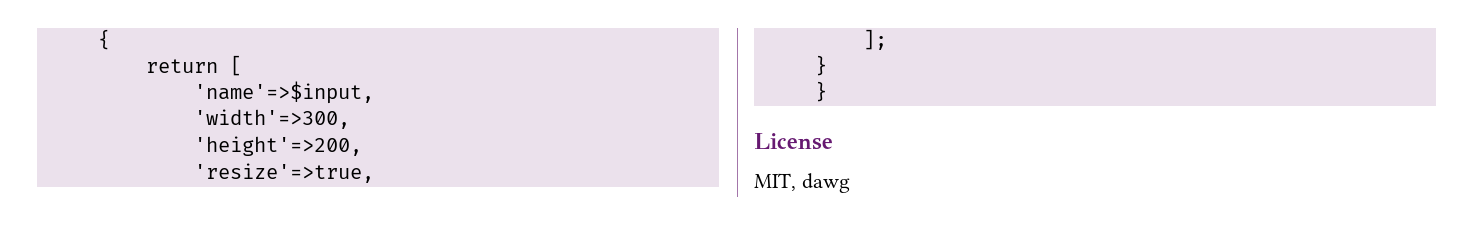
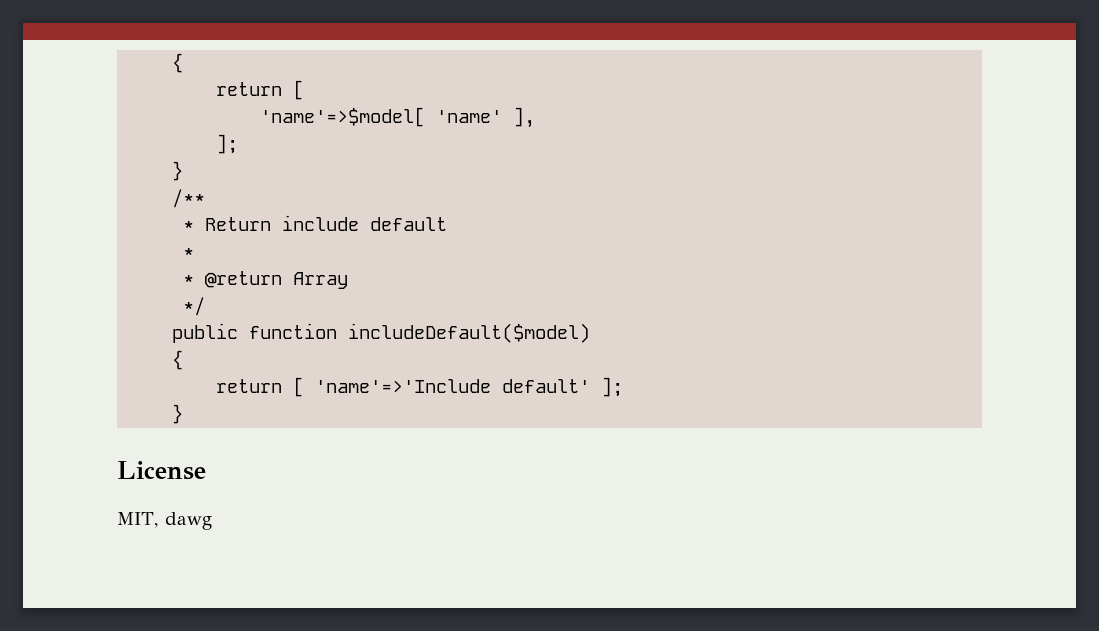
[193,81,374,104] [193,109,350,129] [193,136,362,156] [193,163,374,183] [862,29,887,50] [814,55,827,76] 'name'=>$input, // 'width'=>300, // 'height'=>200, // 'resize'=>true, // ]; // } -> [260,107,536,128] [216,134,239,154] [172,161,184,181] [172,189,206,208] [183,215,448,231] [183,248,195,258] [183,271,349,289] [183,297,206,316] [172,323,591,343] [172,350,184,370] [216,377,624,397] 'name'=>$model[ 'name' ], // ]; // } // /** // * Return include default // * // * @return Array // */ // public function includeDefault($model) // { // return [ 'name'=>'Include default' ];

